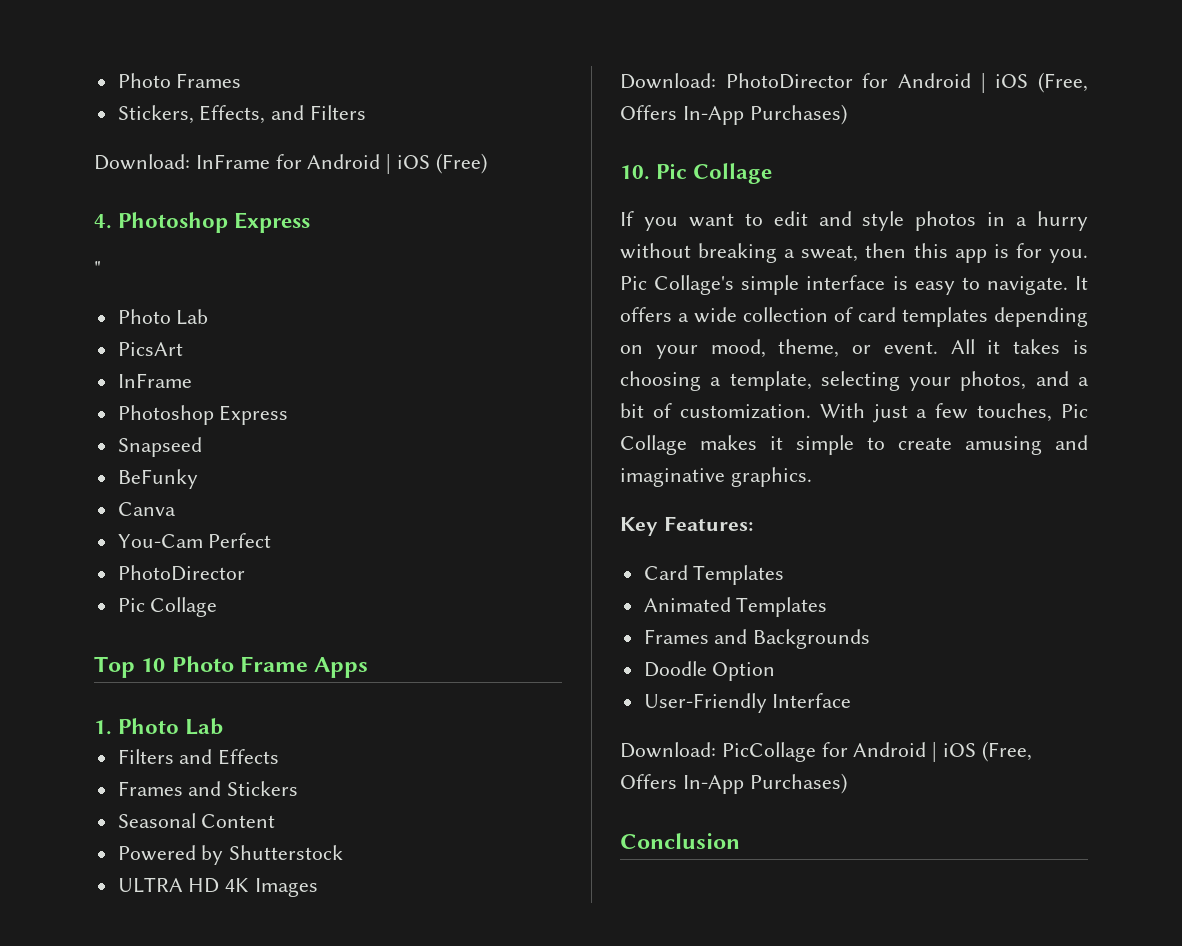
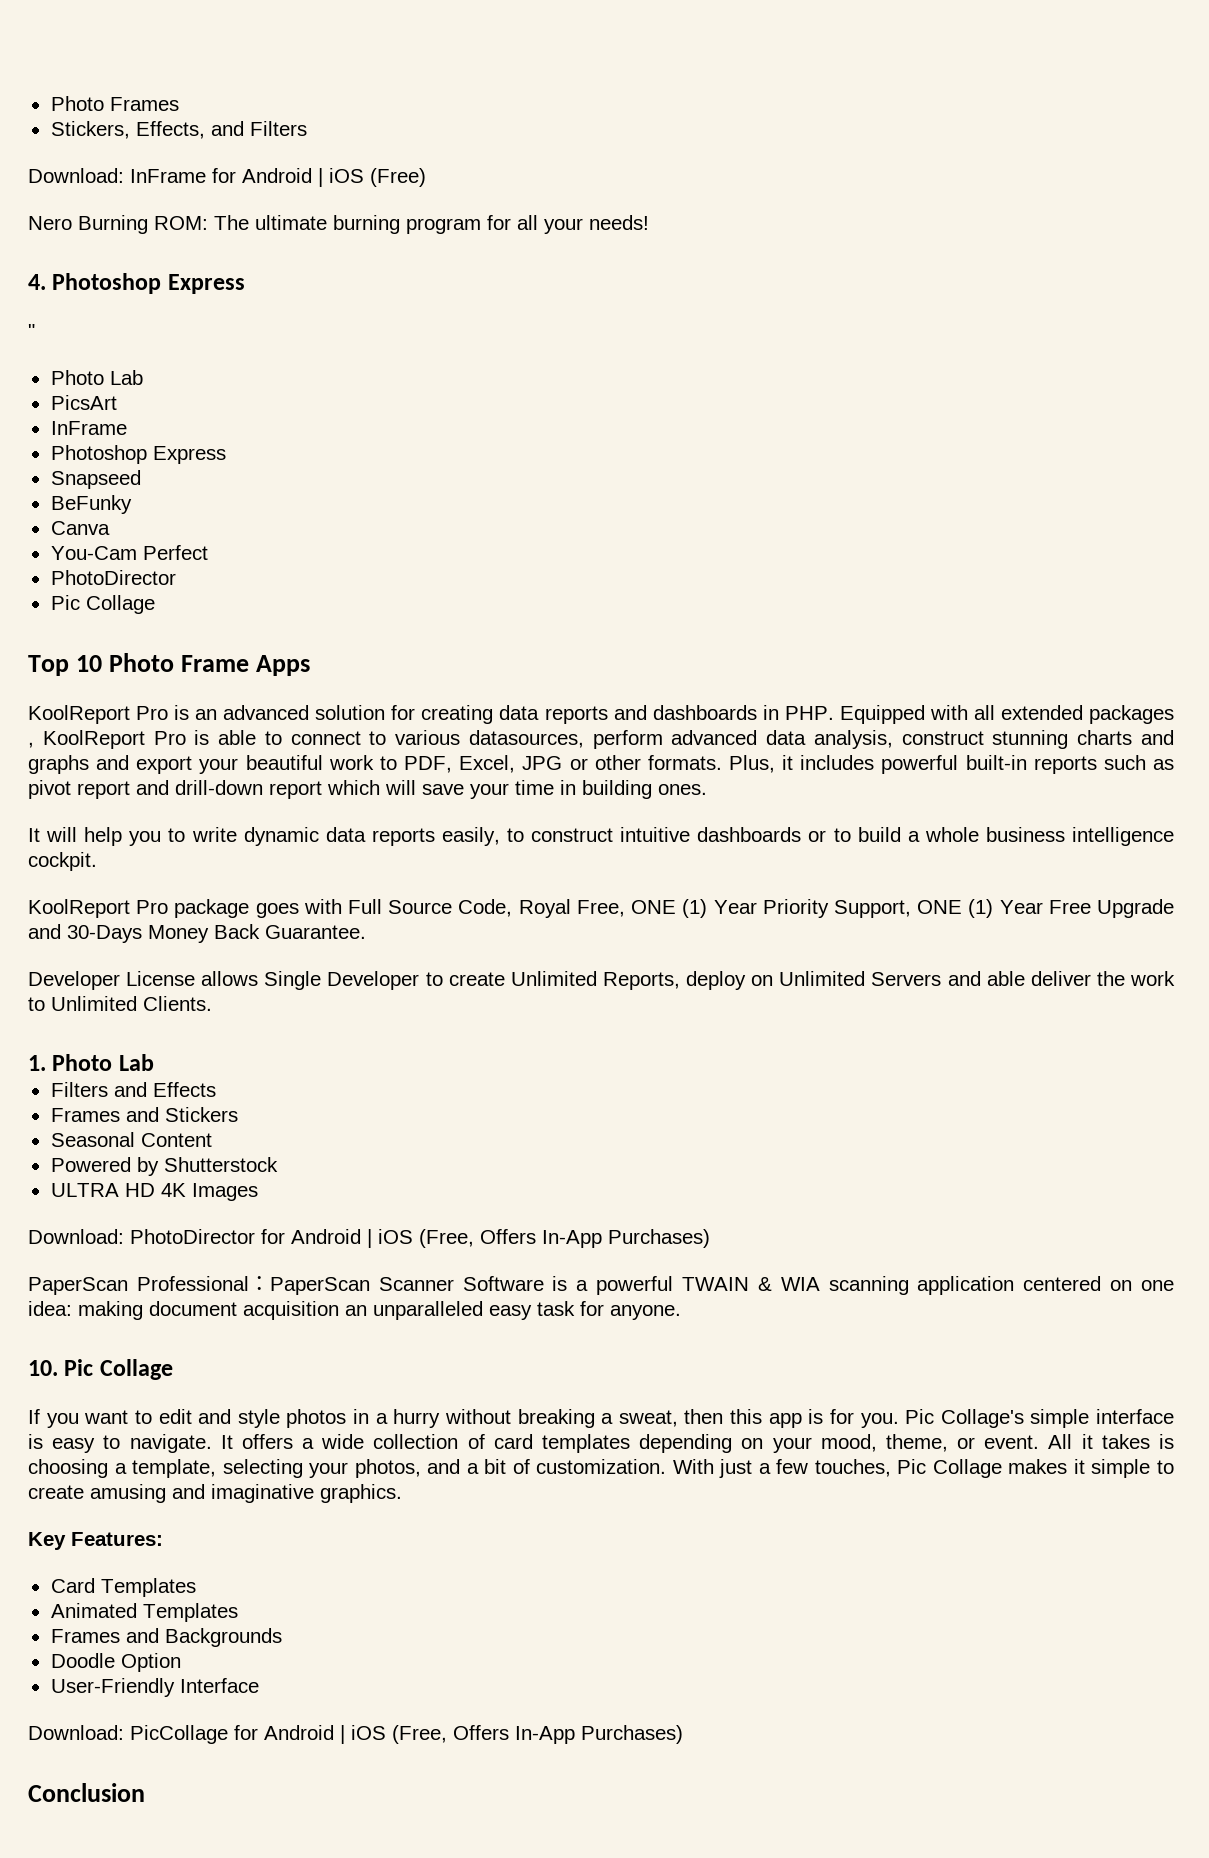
(487, 163) none -> [28,215,649,234] // Nero Burning ROM: The ultimate burning program for all your needs!
(369, 667) none -> [28,705,1174,724] [28,730,1174,749] [28,755,1174,774] [28,780,707,799] [28,827,1175,846] [28,852,97,871] [28,899,1174,918] [28,924,366,943] [28,971,1175,990] [28,996,212,1011] // KoolReport Pro is an advanced solution for creating data reports and dashboards in PHP. Equipped with all extended packages , KoolReport Pro is able to connect to various datasources, perform advanced data analysis, construct stunning charts and graphs and export your beautiful work to PDF, Excel, JPG or other formats. Plus, it includes powerful built-in reports such as pivot report and drill-down report which will save your time in building ones. // It will help you to write dynamic data reports easily, to construct intuitive dashboards or to build a whole business intelligence cockpit. // KoolReport Pro package goes with Full Source Code, Royal Free, ONE (1) Year Priority Support, ONE (1) Year Free Upgrade and 30-Days Money Back Guarantee. // Developer License allows Single Developer to create Unlimited Reports, deploy on Unlimited Servers and able deliver the work to Unlimited Clients.
(847, 114) none -> [28,1276,1175,1295] [28,1301,681,1320] // PaperScan Professional：PaperScan Scanner Software is a powerful TWAIN & WIA scanning application centered on one idea: making document acquisition an unparalleled easy task for anyone.

